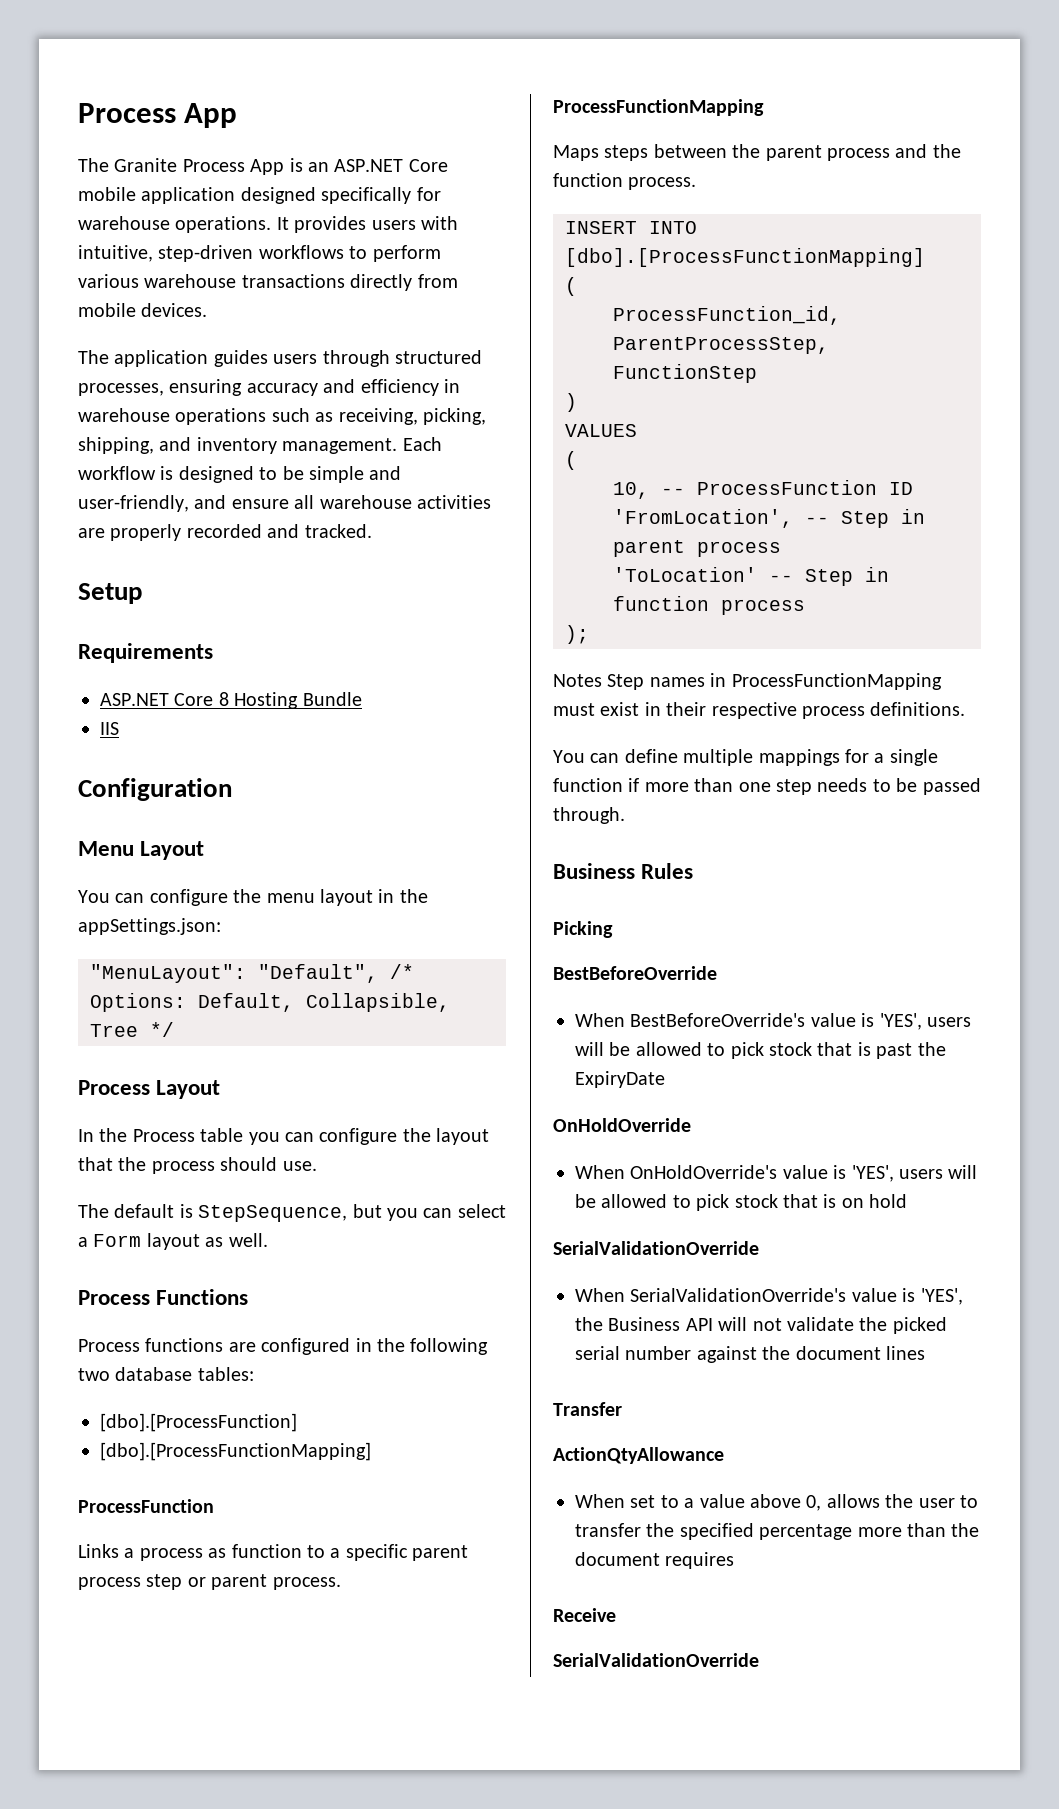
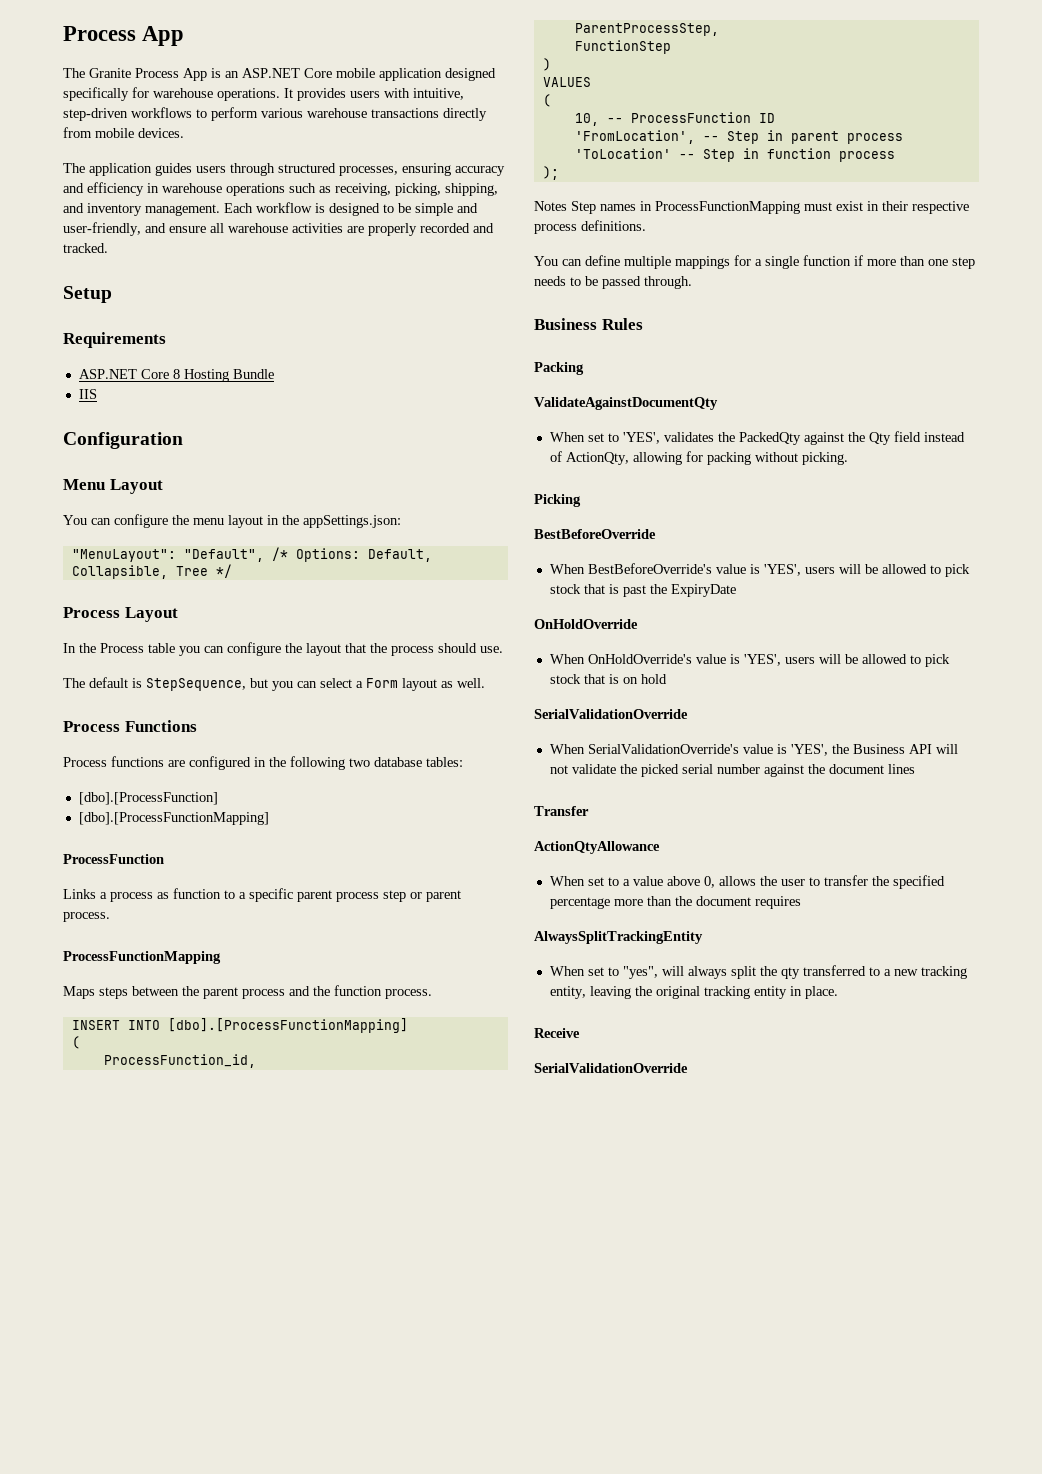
(694, 871) none -> [534,362,584,375] [534,397,718,410] [549,431,965,445] [549,451,848,465] // Packing // ValidateAgainstDocumentQty // When set to 'YES', validates the PackedQty against the Qty field instead of ActionQty, allowing for packing without picking.
(735, 1560) none -> [534,931,703,944] [549,965,967,979] [549,986,838,999] // AlwaysSplitTrackingEntity // When set to "yes", will always split the qty transferred to a new tracking entity, leaving the original tracking entity in place.

